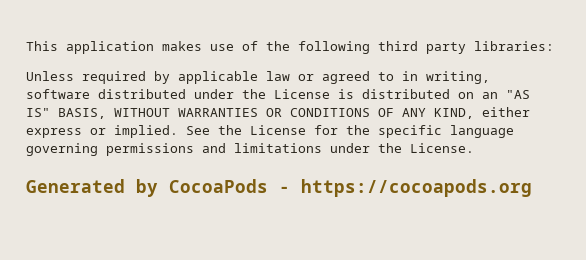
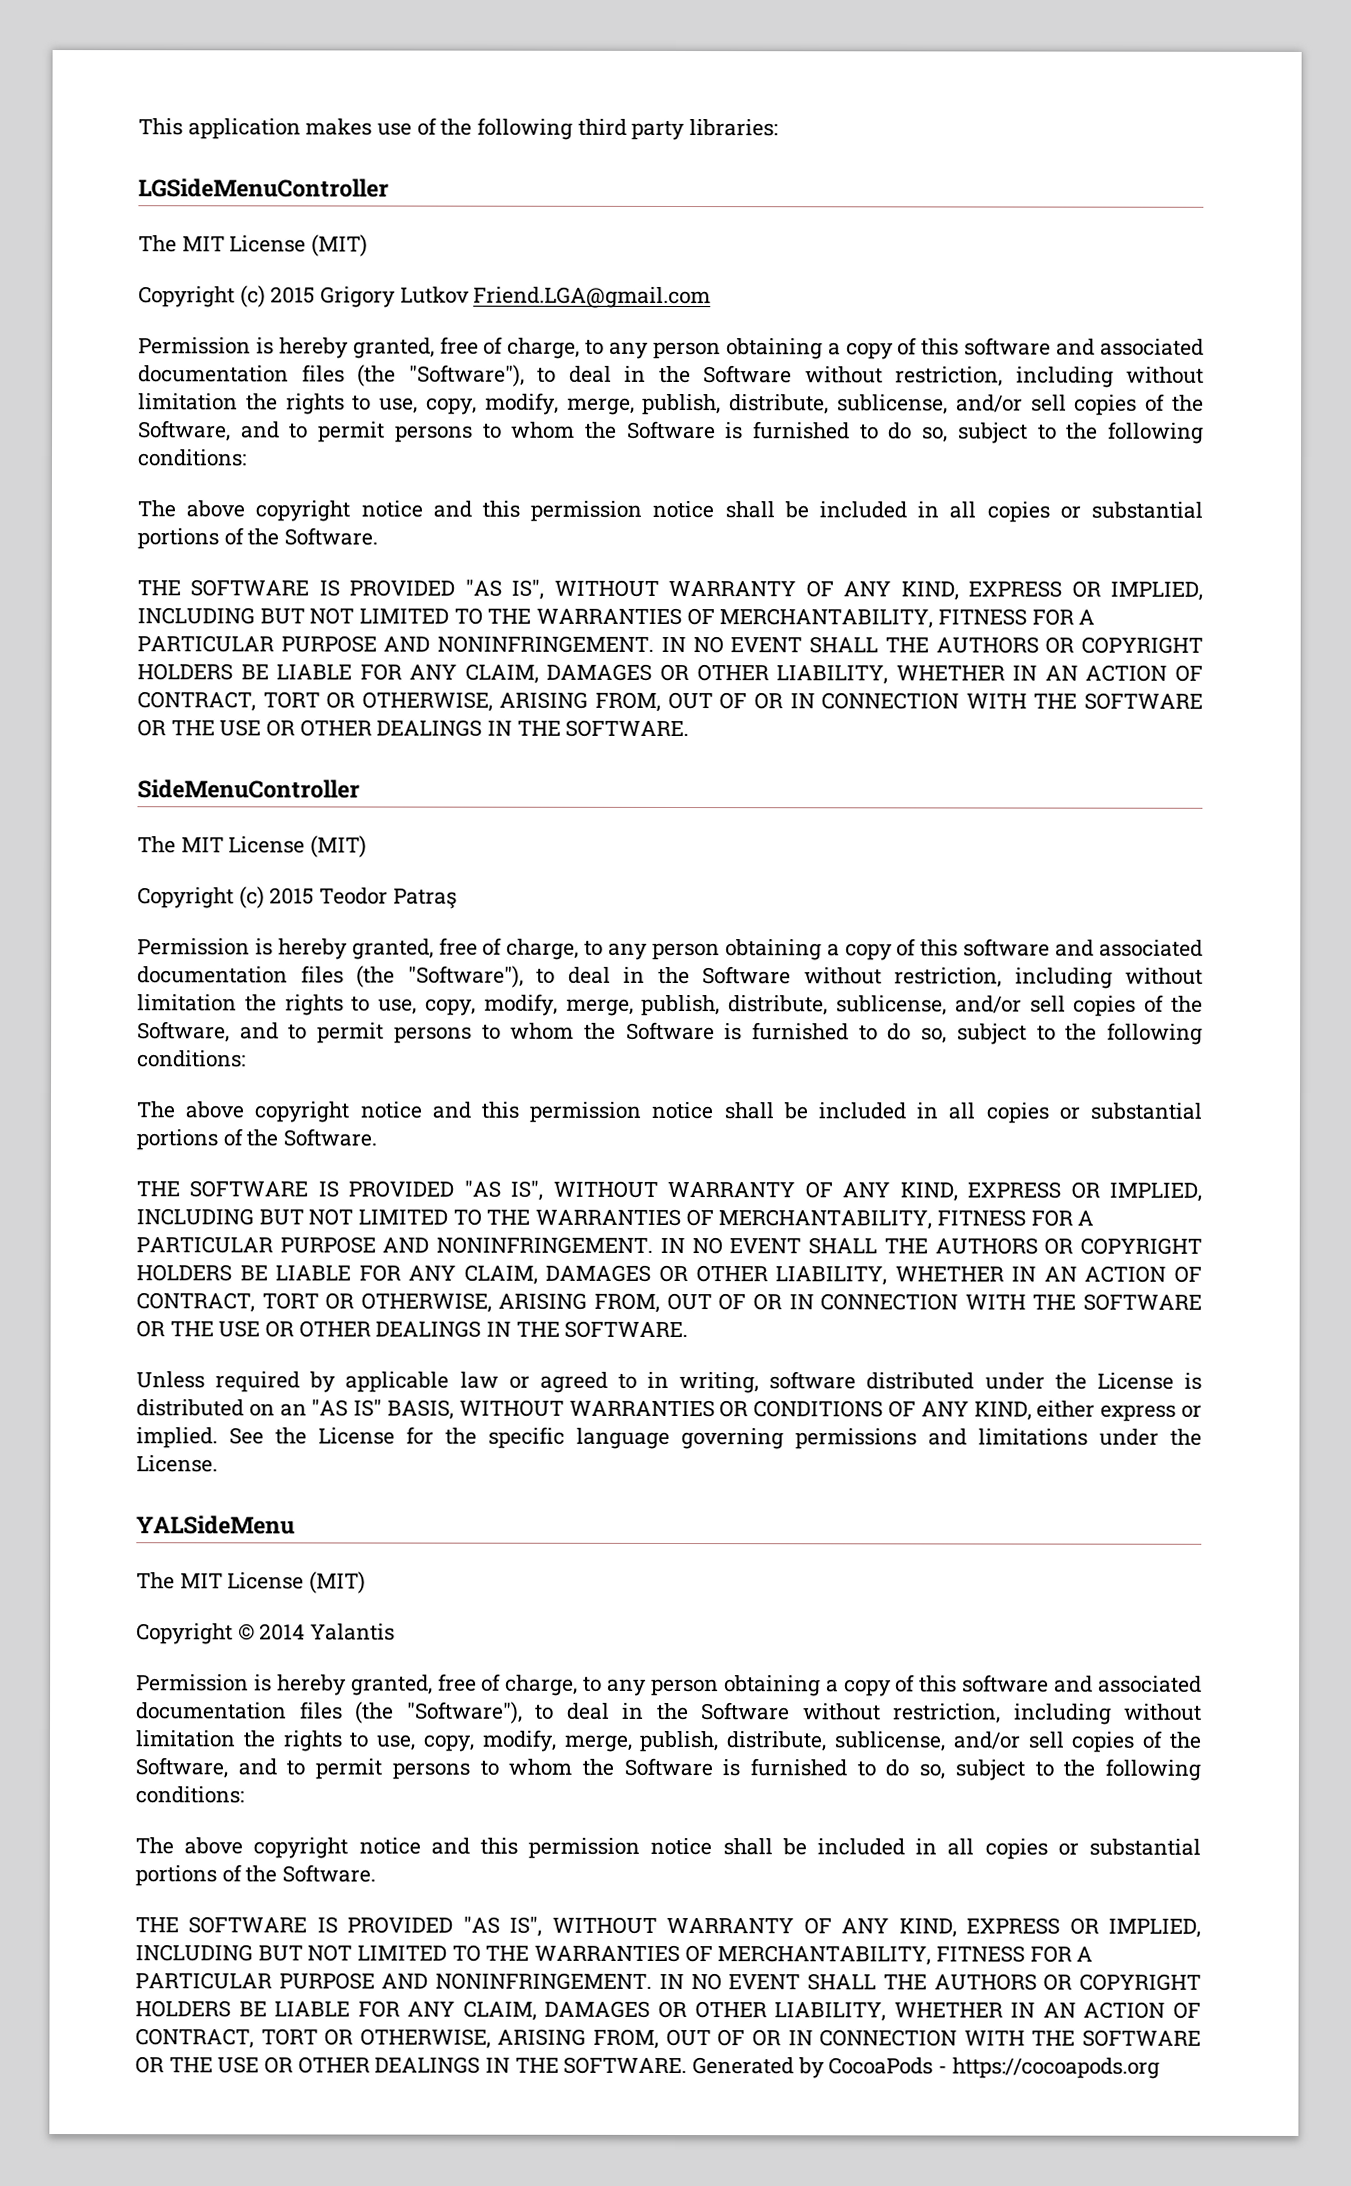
(554, 46) none -> [138,178,389,198] [138,234,369,257] [138,285,712,309] [138,336,1204,360] [138,364,1204,388] [138,392,1204,416] [138,420,1205,444] [137,449,247,467] [137,500,1204,523] [137,527,379,550] [137,579,1203,601] [137,607,1096,629] [137,635,1204,654] [137,663,1203,685] [137,691,1203,712] [137,719,690,738] [137,779,360,799] [137,835,368,858] [137,886,458,909] [137,937,1203,961] [137,965,1203,989] [137,993,1203,1017] [137,1021,1204,1045] [137,1050,246,1068] [136,1101,1203,1124] [136,1128,378,1151] [136,1180,1202,1202] [136,1208,1095,1230] [136,1236,1203,1255] [136,1264,1202,1286] [136,1292,1202,1313] [136,1320,689,1339] // LGSideMenuController // The MIT License (MIT) // Copyright (c) 2015 Grigory Lutkov Friend.LGA@gmail.com // Permission is hereby granted, free of charge, to any person obtaining a copy of this software and associated documentation files (the "Software"), to deal in the Software without restriction, including without limitation the rights to use, copy, modify, merge, publish, distribute, sublicense, and/or sell copies of the Software, and to permit persons to whom the Software is furnished to do so, subject to the following conditions: // The above copyright notice and this permission notice shall be included in all copies or substantial portions of the Software. // THE SOFTWARE IS PROVIDED "AS IS", WITHOUT WARRANTY OF ANY KIND, EXPRESS OR IMPLIED, INCLUDING BUT NOT LIMITED TO THE WARRANTIES OF MERCHANTABILITY, FITNESS FOR A PARTICULAR PURPOSE AND NONINFRINGEMENT. IN NO EVENT SHALL THE AUTHORS OR COPYRIGHT HOLDERS BE LIABLE FOR ANY CLAIM, DAMAGES OR OTHER LIABILITY, WHETHER IN AN ACTION OF CONTRACT, TORT OR OTHERWISE, ARISING FROM, OUT OF OR IN CONNECTION WITH THE SOFTWARE OR THE USE OR OTHER DEALINGS IN THE SOFTWARE. // SideMenuController // The MIT License (MIT) // Copyright (c) 2015 Teodor Patraş // Permission is hereby granted, free of charge, to any person obtaining a copy of this software and associated documentation files (the "Software"), to deal in the Software without restriction, including without limitation the rights to use, copy, modify, merge, publish, distribute, sublicense, and/or sell copies of the Software, and to permit persons to whom the Software is furnished to do so, subject to the following conditions: // The above copyright notice and this permission notice shall be included in all copies or substantial portions of the Software. // THE SOFTWARE IS PROVIDED "AS IS", WITHOUT WARRANTY OF ANY KIND, EXPRESS OR IMPLIED, INCLUDING BUT NOT LIMITED TO THE WARRANTIES OF MERCHANTABILITY, FITNESS FOR A PARTICULAR PURPOSE AND NONINFRINGEMENT. IN NO EVENT SHALL THE AUTHORS OR COPYRIGHT HOLDERS BE LIABLE FOR ANY CLAIM, DAMAGES OR OTHER LIABILITY, WHETHER IN AN ACTION OF CONTRACT, TORT OR OTHERWISE, ARISING FROM, OUT OF OR IN CONNECTION WITH THE SOFTWARE OR THE USE OR OTHER DEALINGS IN THE SOFTWARE.
(474, 148) none -> [136,1515,295,1535] [136,1571,367,1594] [136,1623,396,1645] [136,1673,1202,1697] [136,1701,1202,1725] [135,1729,1201,1753] [135,1757,1202,1781] [135,1786,244,1804] [135,1837,1202,1860] [135,1864,377,1887] [135,1916,1201,1938] [135,1944,1094,1966] [135,1972,1202,1991] [135,2000,1201,2022] [135,2028,1201,2049] [135,2056,688,2075] YALSideMenu // The MIT License (MIT) // Copyright © 2014 Yalantis // Permission is hereby granted, free of charge, to any person obtaining a copy of this software and associated documentation files (the "Software"), to deal in the Software without restriction, including without limitation the rights to use, copy, modify, merge, publish, distribute, sublicense, and/or sell copies of the Software, and to permit persons to whom the Software is furnished to do so, subject to the following conditions: // The above copyright notice and this permission notice shall be included in all copies or substantial portions of the Software. // THE SOFTWARE IS PROVIDED "AS IS", WITHOUT WARRANTY OF ANY KIND, EXPRESS OR IMPLIED, INCLUDING BUT NOT LIMITED TO THE WARRANTIES OF MERCHANTABILITY, FITNESS FOR A PARTICULAR PURPOSE AND NONINFRINGEMENT. IN NO EVENT SHALL THE AUTHORS OR COPYRIGHT HOLDERS BE LIABLE FOR ANY CLAIM, DAMAGES OR OTHER LIABILITY, WHETHER IN AN ACTION OF CONTRACT, TORT OR OTHERWISE, ARISING FROM, OUT OF OR IN CONNECTION WITH THE SOFTWARE OR THE USE OR OTHER DEALINGS IN THE SOFTWARE.

